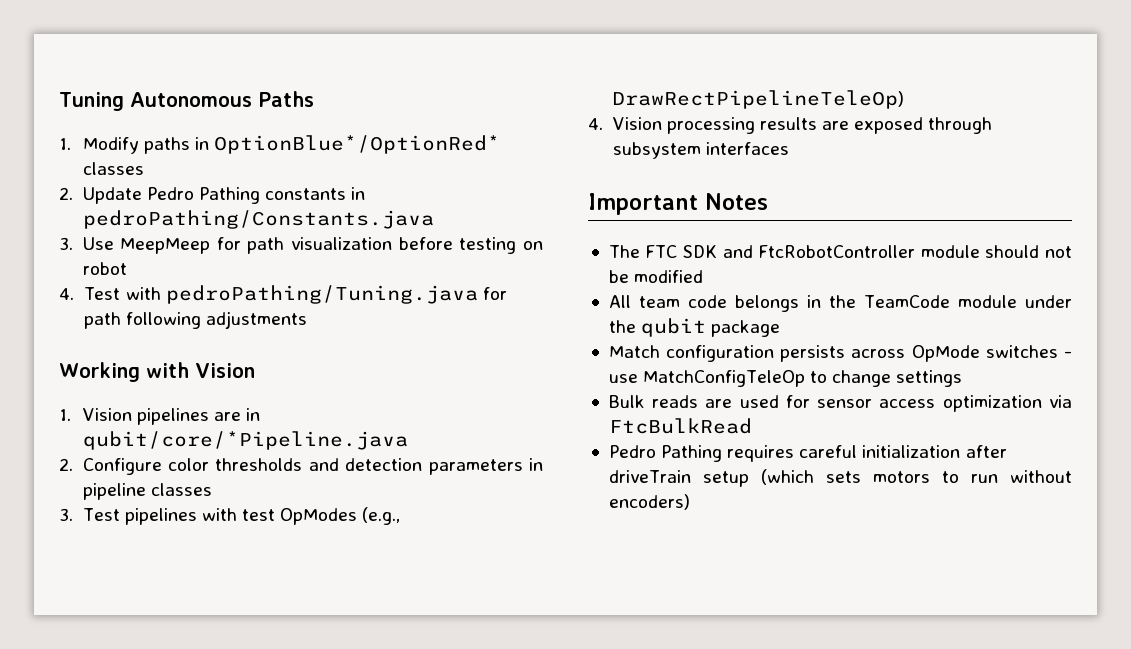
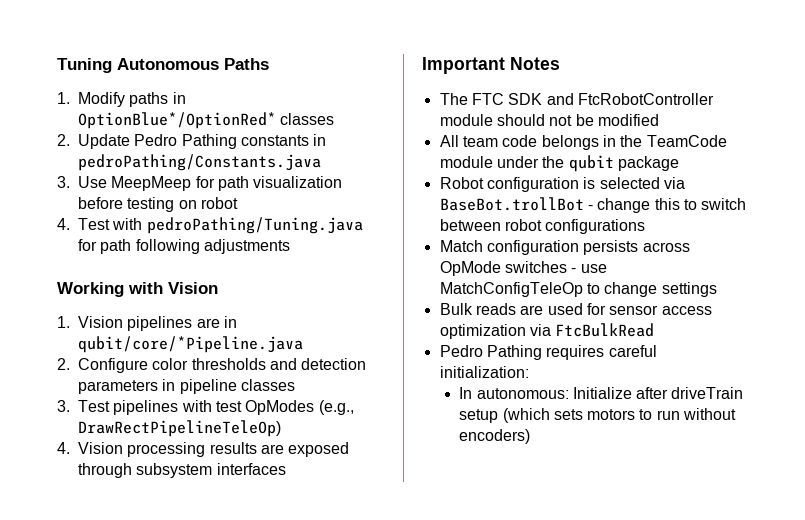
(781, 328) none -> [439,177,685,192] [439,197,747,213] [439,219,646,234] // Robot configuration is selected via BaseBot.trollBot - change this to switch between robot configurations
[862,445,961,458] initialization -> [439,366,529,378] [459,387,632,399] initialization: // In autonomous: Initialize

